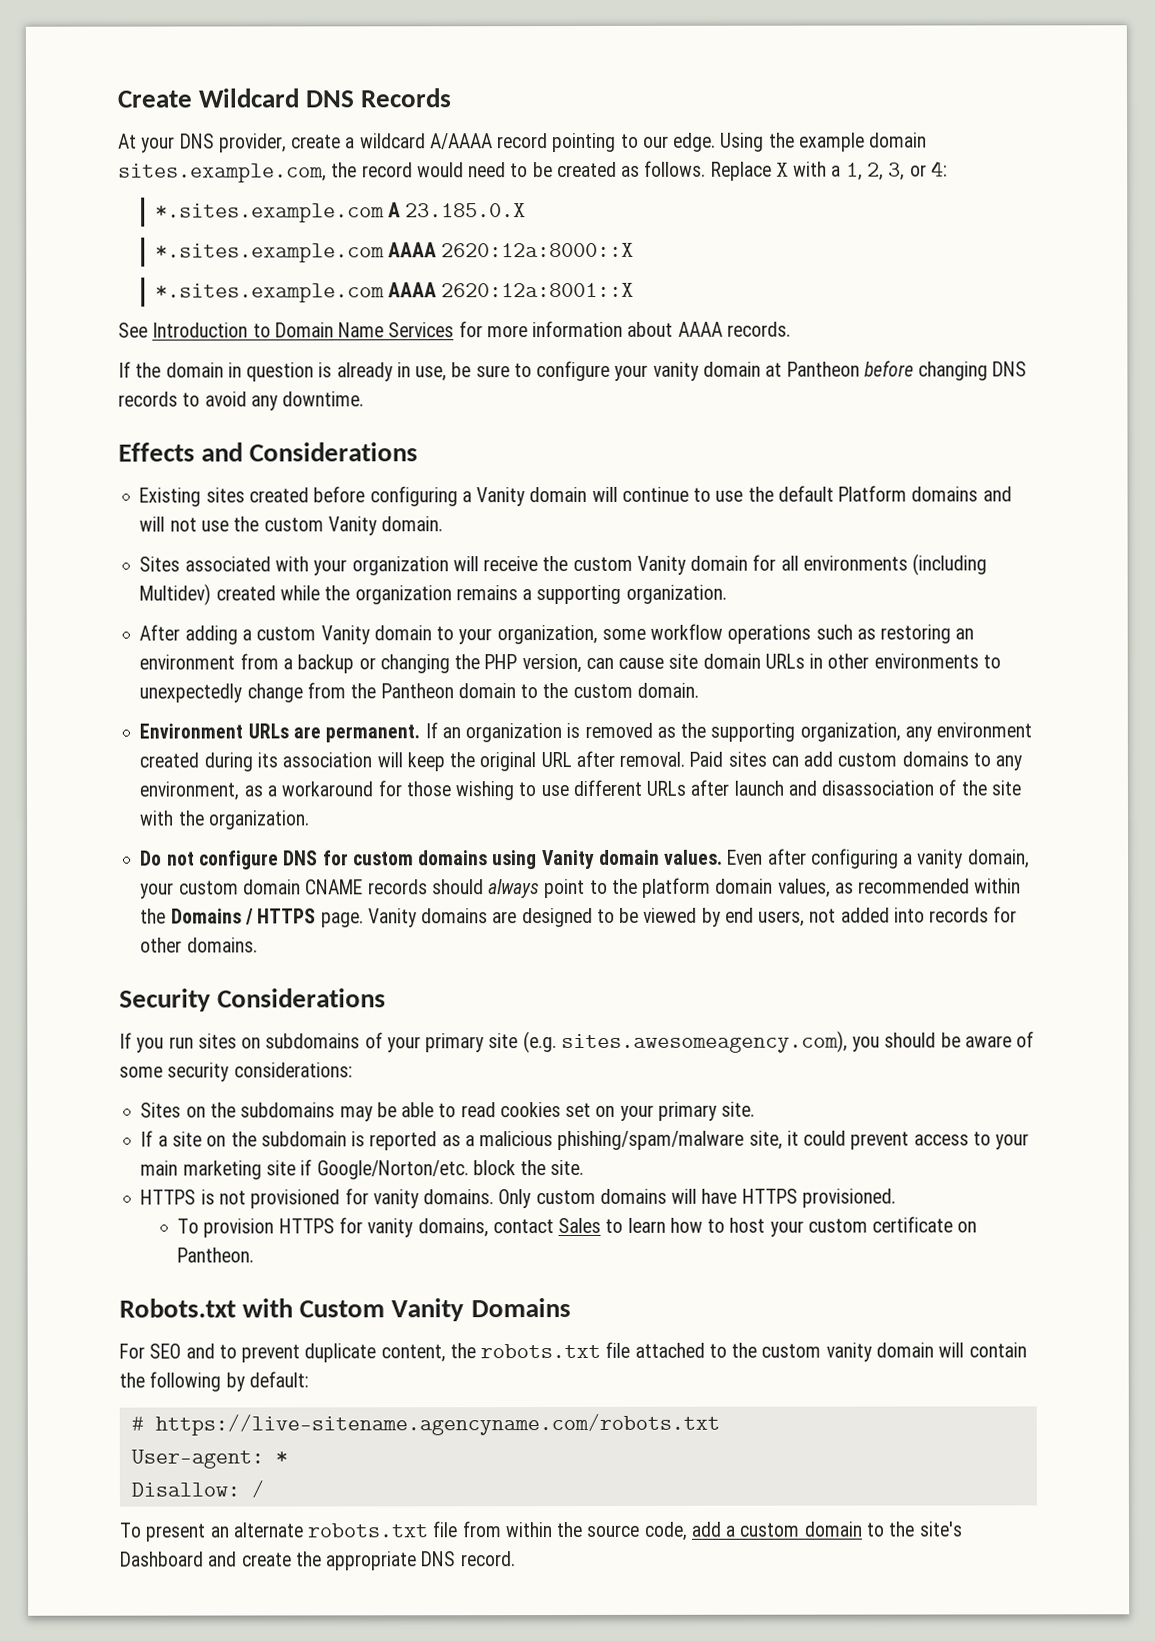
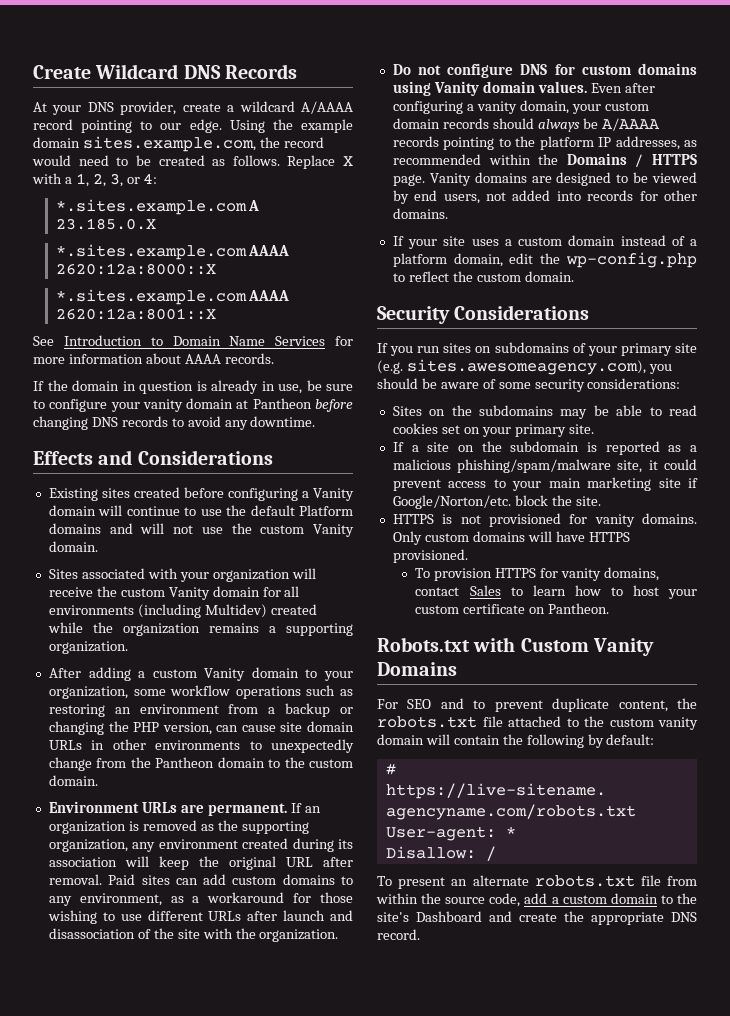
[305,879,364,895] CNAME -> (440, 123) none
[544,878,586,899] point -> [582,118,660,131] [392,136,495,150] be A/AAAA records pointing
[715,878,831,898] domain values, -> [598,136,680,150] IP addresses,
(258, 945) none -> [392,235,697,249] [392,252,697,268] [392,271,574,282] // If your site uses a custom domain instead of a platform domain, edit the wp-config.php to reflect the custom domain.

